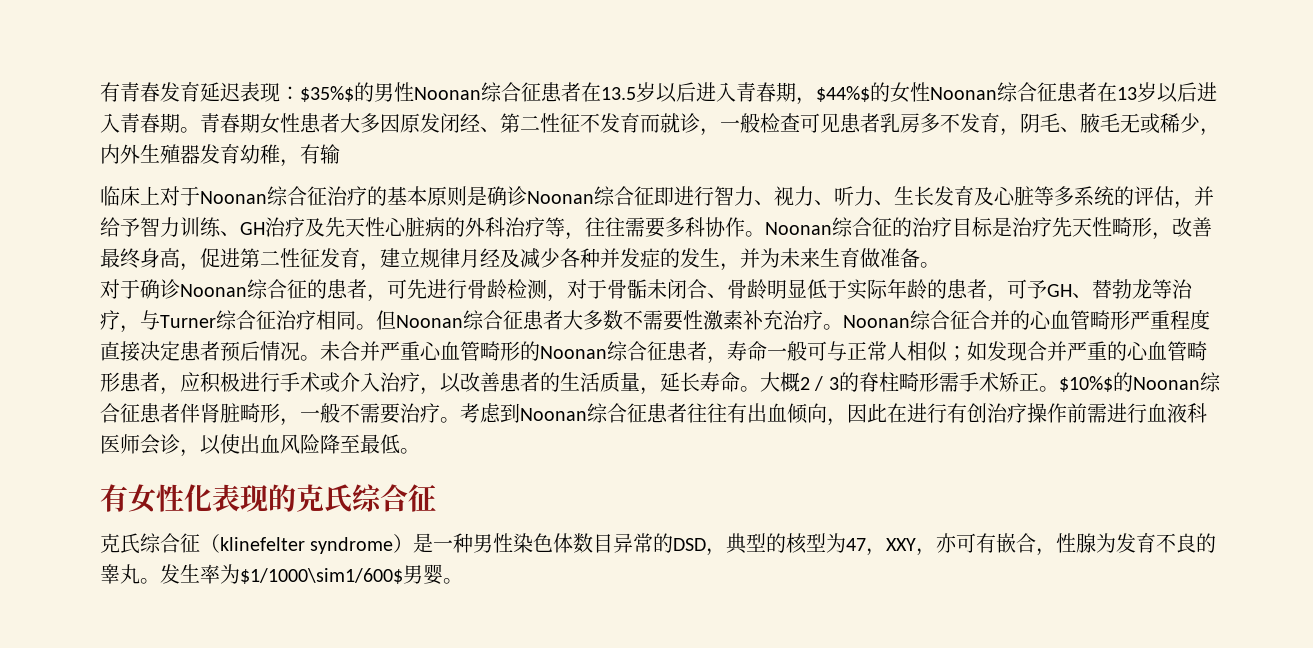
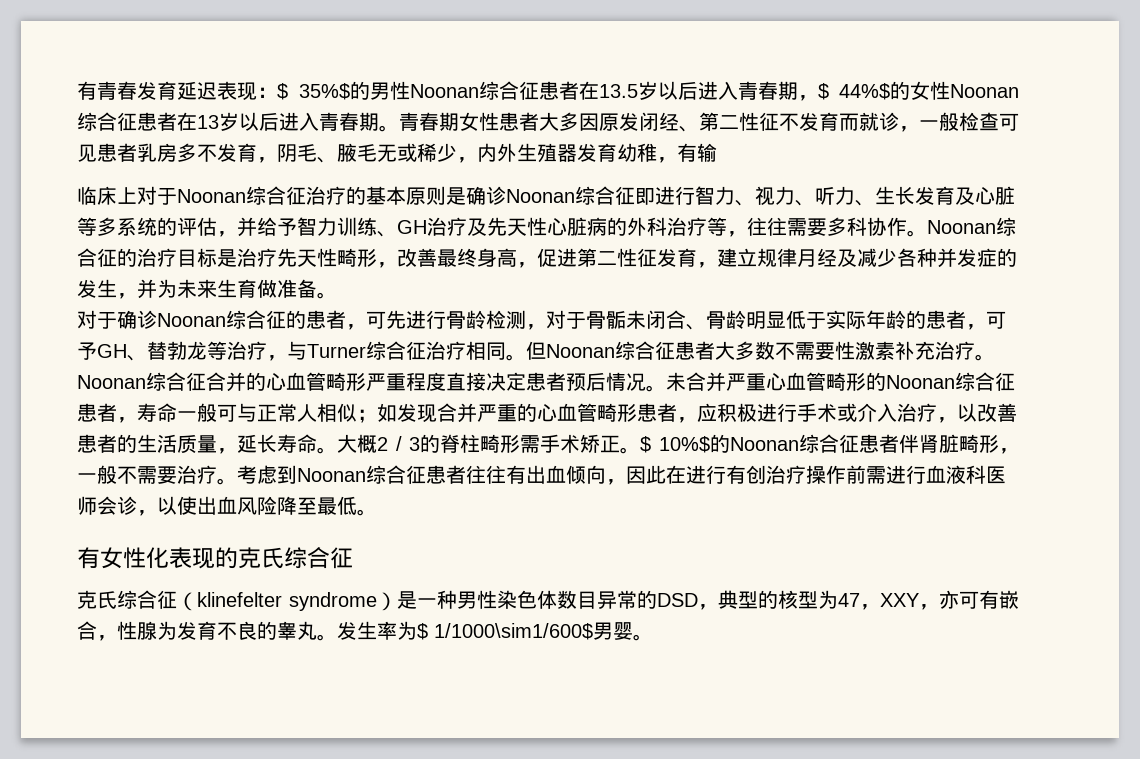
[300,86,354,102] $35%$ -> [277,83,350,100] $ 35%$
[816,86,870,102] $44%$ -> [817,83,890,100] $ 44%$
[1058,376,1113,392] $10%$ -> [640,436,710,453] $ 10%$
[240,568,403,584] $1/1000\sim1/600$ -> [417,623,593,640] $ 1/1000\sim1/600$

